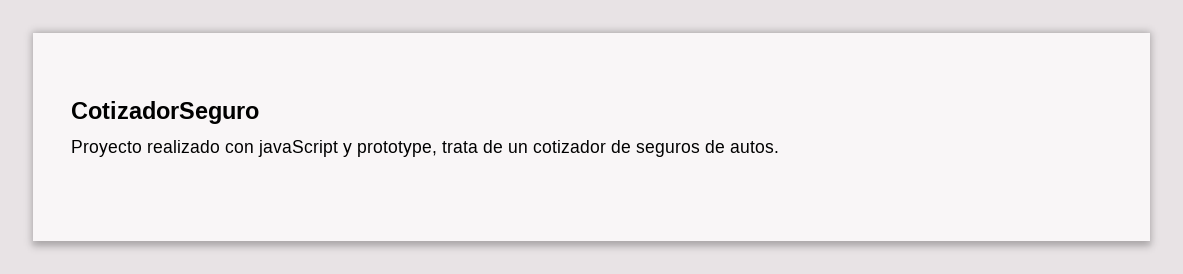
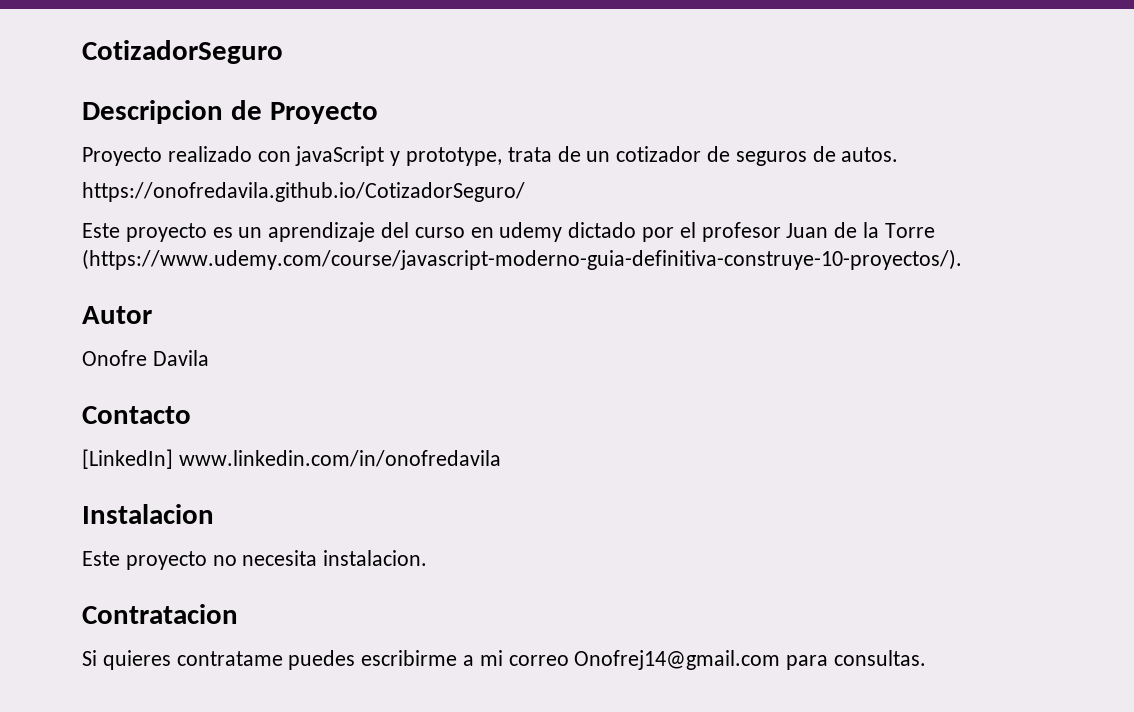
(259, 112) none -> [82,100,378,124] // Descripcion de Proyecto
(779, 147) none -> [82,182,525,202] [82,222,935,242] [82,249,962,270] [82,306,152,324] [82,350,209,366] [82,406,191,424] [82,449,501,469] [82,504,214,524] [82,550,428,570] [82,604,238,624] [82,650,927,670] // https://onofredavila.github.io/CotizadorSeguro/ // Este proyecto es un aprendizaje del curso en udemy dictado por el profesor Juan de la Torre (https://www.udemy.com/course/javascript-moderno-guia-definitiva-construye-10-proyectos/). // Autor // Onofre Davila // Contacto // [LinkedIn] www.linkedin.com/in/onofredavila // Instalacion // Este proyecto no necesita instalacion. // Contratacion // Si quieres contratame puedes escribirme a mi correo Onofrej14@gmail.com para consultas.

